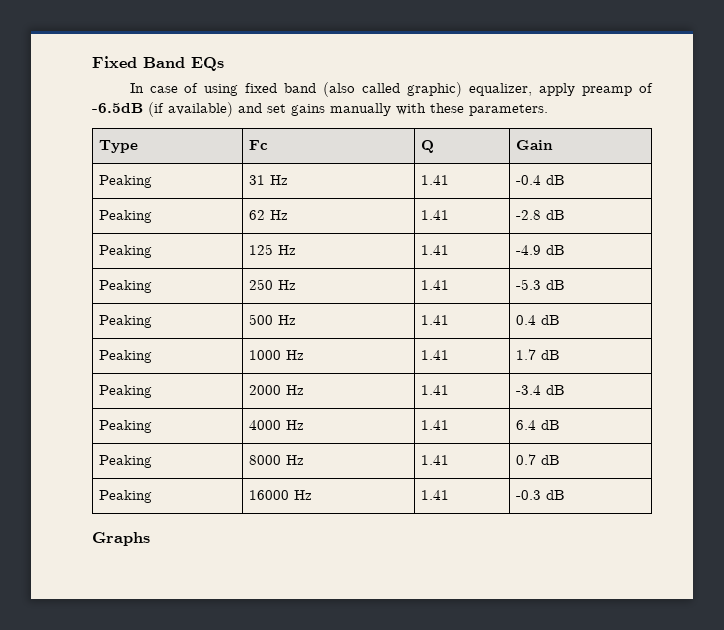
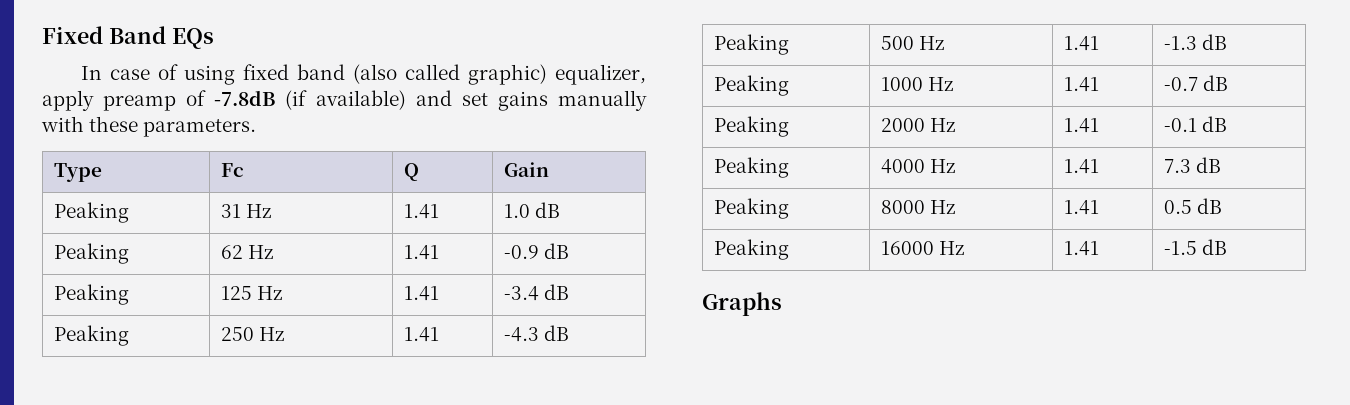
[92,103,143,113] -6.5dB -> [214,90,276,106] -7.8dB
[516,175,542,185] -0.4 -> [503,204,530,218] 1.0
[516,210,542,220] -2.8 -> [503,245,539,259] -0.9
[516,245,542,255] -4.9 -> [503,286,539,301] -3.4
[516,279,542,290] -5.3 -> [503,327,539,342] -4.3
[516,315,537,325] 0.4 -> [1163,36,1197,50] -1.3
[516,349,537,360] 1.7 -> [1163,77,1198,91] -0.7
[516,385,542,395] -3.4 -> [1163,118,1197,132] -0.1
[516,420,537,430] 6.4 -> [1163,159,1191,173] 7.3
[516,454,537,465] 0.7 -> [1163,200,1192,214] 0.5
[516,490,542,500] -0.3 -> [1163,241,1197,255] -1.5

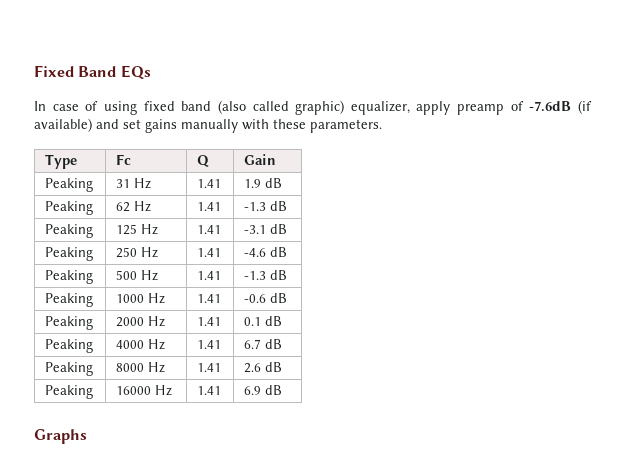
[214,90,276,106] -7.8dB -> [529,101,572,112] -7.6dB
[503,204,530,218] 1.0 -> [244,179,262,188] 1.9
[503,245,539,259] -0.9 -> [244,202,267,211] -1.3
[503,286,539,301] -3.4 -> [244,225,267,234] -3.1
[503,327,539,342] -4.3 -> [244,248,267,257] -4.6
[1163,77,1198,91] -0.7 -> [244,294,267,303] -0.6
[1163,118,1197,132] -0.1 -> [244,317,262,326] 0.1
[1163,159,1191,173] 7.3 -> [244,339,262,349] 6.7
[1163,200,1192,214] 0.5 -> [244,363,262,373] 2.6
[1163,241,1197,255] -1.5 -> [244,386,262,395] 6.9

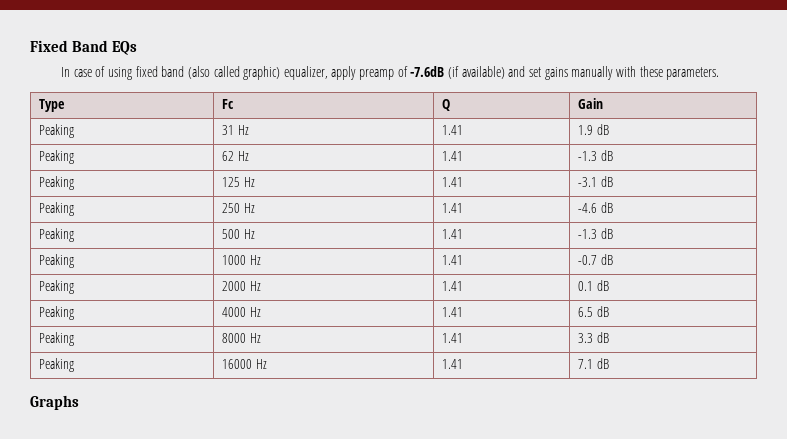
[244,294,267,303] -0.6 -> [578,255,598,265] -0.7
[244,339,262,349] 6.7 -> [578,307,594,317] 6.5
[244,363,262,373] 2.6 -> [578,333,594,343] 3.3
[244,386,262,395] 6.9 -> [578,359,594,369] 7.1

